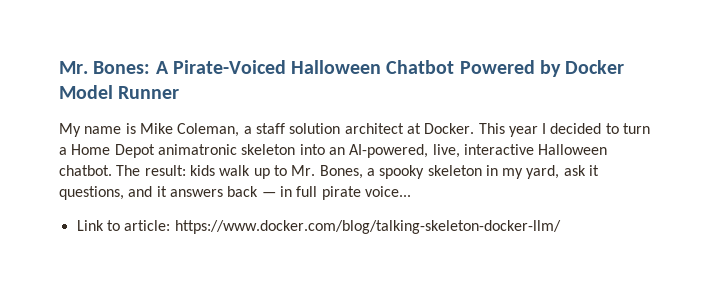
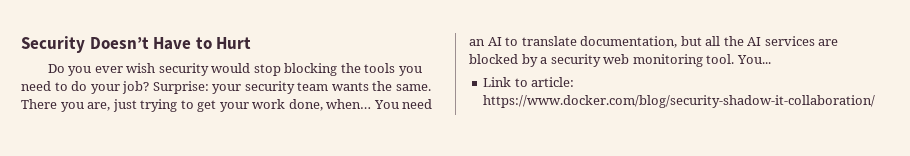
[59,60,625,77] [59,85,180,99] [59,123,651,137] [59,144,608,158] [59,165,600,179] [59,186,411,200] Mr. Bones: A Pirate-Voiced Halloween Chatbot Powered by Docker Model Runner // My name is Mike Coleman, a staff solution architect at Docker. This year I decided to turn a Home Depot animatronic skeleton into an AI-powered, live, interactive Halloween chatbot. The result: kids walk up to Mr. Bones, a spooky skeleton in my yard, ask it questions, and it answers back — in full pirate voice... -> [21,36,252,53] [47,63,422,76] [21,81,431,94] [21,99,433,112] [469,36,839,48] [469,54,771,67] Security Doesn’t Have to Hurt // Do you ever wish security would stop blocking the tools you need to do your job? Surprise: your security team wants the same. There you are, just trying to get your work done, when… You need an AI to translate documentation, but all the AI services are blocked by a security web monitoring tool. You...
[174,220,561,234] https://www.docker.com/blog/talking-skeleton-docker-llm/ -> [483,95,876,108] https://www.docker.com/blog/security-shadow-it-collaboration/

